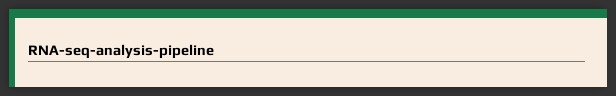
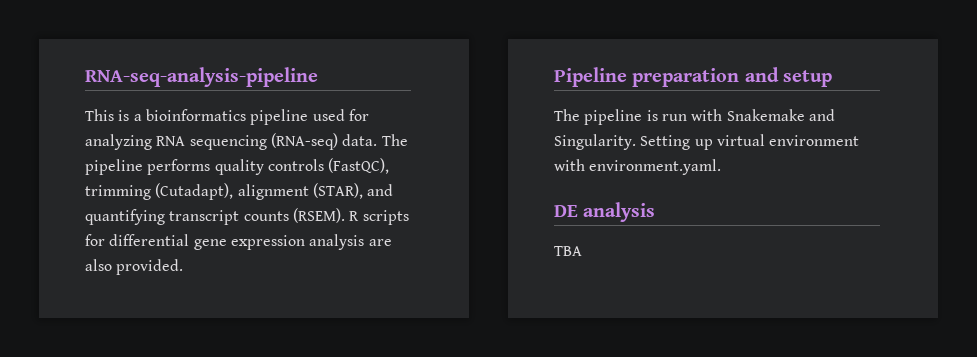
(214, 51) none -> [85,109,369,125] [85,133,408,150] [85,158,390,175] [85,183,394,200] [85,208,409,225] [85,234,392,250] [85,259,184,275] [554,67,833,87] [554,109,835,125] [554,134,860,150] [554,159,722,175] [554,202,656,222] [554,246,582,256] // This is a bioinformatics pipeline used for analyzing RNA sequencing (RNA-seq) data. The pipeline performs quality controls (FastQC), trimming (Cutadapt), alignment (STAR), and quantifying transcript counts (RSEM). R scripts for differential gene expression analysis are also provided. // Pipeline preparation and setup // The pipeline is run with Snakemake and Singularity. Setting up virtual environment with environment.yaml. // DE analysis // TBA

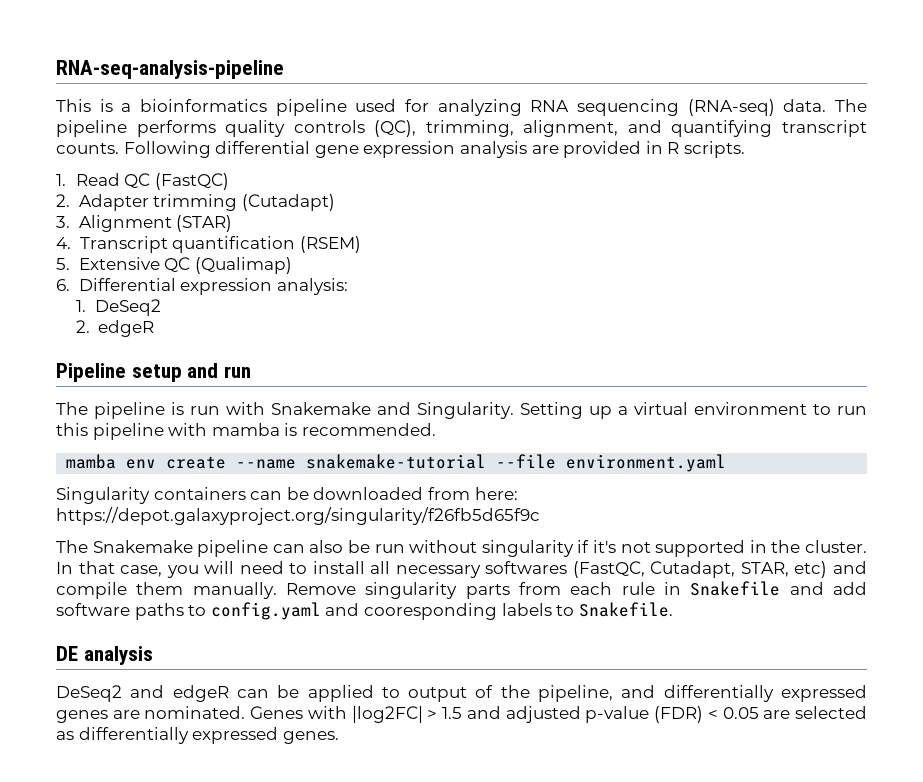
[328,158,390,174] [85,183,394,200] [85,208,409,225] [85,234,105,246] (FastQC), trimming (Cutadapt), alignment (STAR), and quantifying transcript counts (RSEM). R scripts for -> [374,120,867,137] [56,141,211,158] (QC), trimming, alignment, and quantifying transcript counts. Following
[85,259,184,275] [554,67,833,87] also provided. // Pipeline preparation and setup -> [563,141,745,158] [56,173,229,190] [56,194,335,211] [56,215,233,232] [56,236,361,253] [56,257,292,274] [56,278,348,295] [75,299,161,316] [75,320,154,337] [56,363,252,382] provided in R scripts. // 1. Read QC (FastQC) // 2. Adapter trimming (Cutadapt) // 3. Alignment (STAR) // 4. Transcript quantification (RSEM) // 5. Extensive QC (Qualimap) // 6. Differential expression analysis: // 1. DeSeq2 // 2. edgeR // Pipeline setup and run
(713, 144) none -> [618,406,628,415] a
[554,159,722,175] [554,202,656,222] [554,246,582,256] with environment.yaml. // DE analysis // TBA -> [813,404,867,415] [56,423,436,440] [66,454,727,472] [56,487,518,504] [56,507,540,525] [56,540,868,557] [56,561,867,578] [56,581,868,599] [56,602,673,620] [56,646,153,665] [56,685,867,702] [56,706,868,723] [56,727,339,744] to run this pipeline with mamba is recommended. // mamba env create --name snakemake-tutorial --file environment.yaml // Singularity containers can be downloaded from here: https://depot.galaxyproject.org/singularity/f26fb5d65f9c // The Snakemake pipeline can also be run without singularity if it's not supported in the cluster. In that case, you will need to install all necessary softwares (FastQC, Cutadapt, STAR, etc) and compile them manually. Remove singularity parts from each rule in Snakefile and add software paths to config.yaml and cooresponding labels to Snakefile. // DE analysis // DeSeq2 and edgeR can be applied to output of the pipeline, and differentially expressed genes are nominated. Genes with |log2FC| > 1.5 and adjusted p-value (FDR) < 0.05 are selected as differentially expressed genes.

